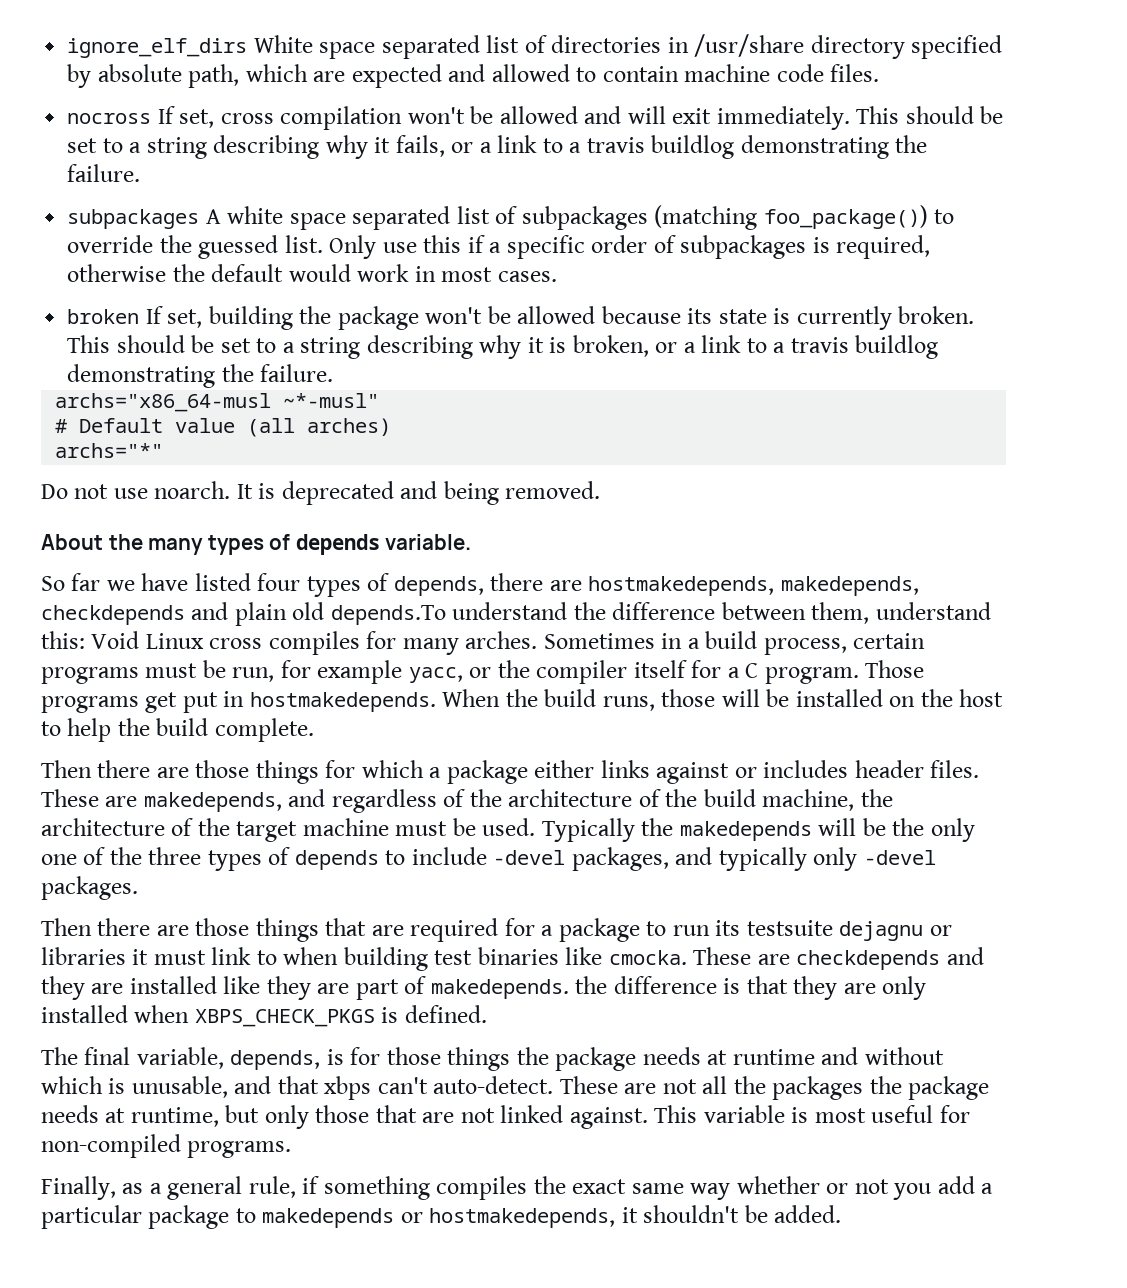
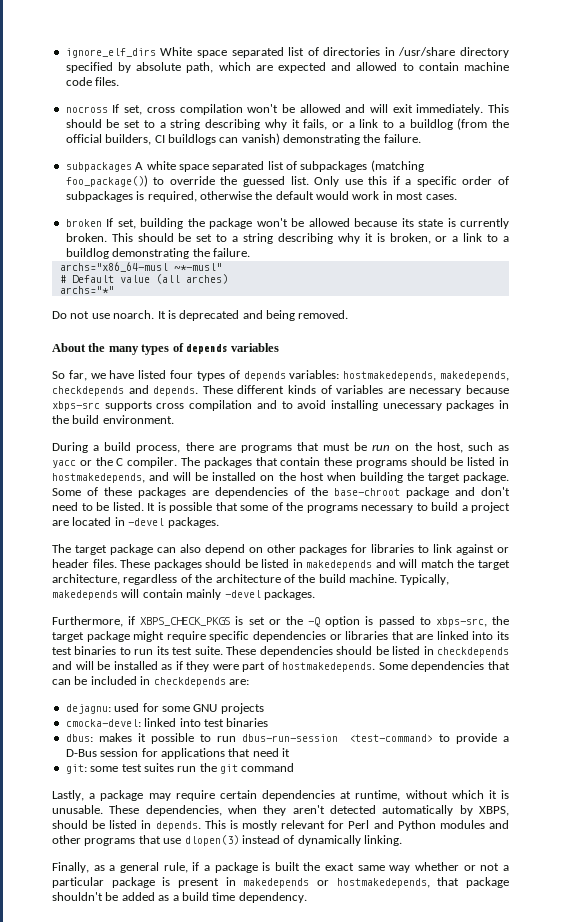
[586,135,735,159] travis buildlog -> [409,118,510,130] [65,133,280,145] buildlog (from the official builders, CI buildlogs can vanish)
[790,337,849,353] travis -> (509, 239) none
[385,534,472,550] variable. -> [231,343,280,352] variables
[71,573,101,591] far -> [68,370,87,381] far,
[393,573,582,596] depends, there are -> [243,370,340,381] depends variables:
[234,602,991,626] [41,631,926,655] [41,660,925,684] [41,689,716,713] plain old depends.To understand the difference between them, understand this: Void Linux cross compiles for many arches. Sometimes in a build process, certain programs must be run, for example yacc, or the compiler itself for a C program. Those programs get put in hostmakedepends. When the build runs, those -> [153,385,510,396] [52,400,509,411] [52,415,174,424] [52,442,509,453] [52,457,509,468] [52,472,170,483] depends. These different kinds of variables are necessary because xbps-src supports cross compilation and to avoid installing unecessary packages in the build environment. // During a build process, there are programs that must be run on the host, such as yacc or the C compiler. The packages that contain these programs should be listed in hostmakedepends, and
[41,718,314,742] [41,760,650,784] to help the build complete. // Then there are those things for which a package either links -> [326,472,509,483] [52,487,510,498] [52,502,510,513] [52,517,219,528] [52,544,453,555] when building the target package. Some of these packages are dependencies of the base-chroot package and don't need to be listed. It is possible that some of the programs necessary to build a project are located in -devel packages. // The target package can also depend on other packages for libraries to link
[763,760,849,778] includes -> (510, 550) none
[105,789,326,812] are makedepends, and -> [153,559,511,570] [52,574,120,585] packages should be listed in makedepends and will match the target architecture,
[762,789,893,811] [41,818,975,842] [41,847,936,871] [41,876,138,900] [41,918,952,942] [41,947,984,971] [41,976,927,1000] [41,1005,487,1027] [41,1047,944,1071] [41,1076,990,1100] [41,1105,970,1129] [41,1134,292,1158] machine, the architecture of the target machine must be used. Typically the makedepends will be the only one of the three types of depends to include -devel packages, and typically only -devel packages. // Then there are those things that are required for a package to run its testsuite dejagnu or libraries it must link to when building test binaries like cmocka. These are checkdepends and they are installed like they are part of makedepends. the difference is that they are only installed when XBPS_CHECK_PKGS is defined. // The final variable, depends, is for those things the package needs at runtime and without which is unusable, and that xbps can't auto-detect. These are not all the packages the package needs at runtime, but only those that are not linked against. This variable is most useful for non-compiled programs. -> [349,574,450,585] [52,589,315,600] [52,616,509,627] [52,631,509,642] [52,646,509,657] [52,661,511,672] [52,676,249,687] [65,703,264,714] [65,718,269,727] [65,733,509,744] [65,748,290,759] [65,763,295,774] [52,790,510,801] [52,805,509,816] [52,820,510,831] [52,835,402,846] machine. Typically, makedepends will contain mainly -devel packages. // Furthermore, if XBPS_CHECK_PKGS is set or the -Q option is passed to xbps-src, the target package might require specific dependencies or libraries that are linked into its test binaries to run its test suite. These dependencies should be listed in checkdepends and will be installed as if they were part of hostmakedepends. Some dependencies that can be included in checkdepends are: // dejagnu: used for some GNU projects // cmocka-devel: linked into test binaries // dbus: makes it possible to run dbus-run-session <test-command> to provide a D-Bus session for applications that need it // git: some test suites run the git command // Lastly, a package may require certain dependencies at runtime, without which it is unusable. These dependencies, when they aren't detected automatically by XBPS, should be listed in depends. This is mostly relevant for Perl and Python modules and other programs that use dlopen(3) instead of dynamically linking.
[323,1176,528,1200] something compiles -> [203,862,300,873] a package is built
[893,1176,975,1200] you add -> (500, 867) none
[235,1205,842,1228] to makedepends or hostmakedepends, it shouldn't be added. -> [162,877,510,888] [52,892,307,903] is present in makedepends or hostmakedepends, that package shouldn't be added as a build time dependency.

